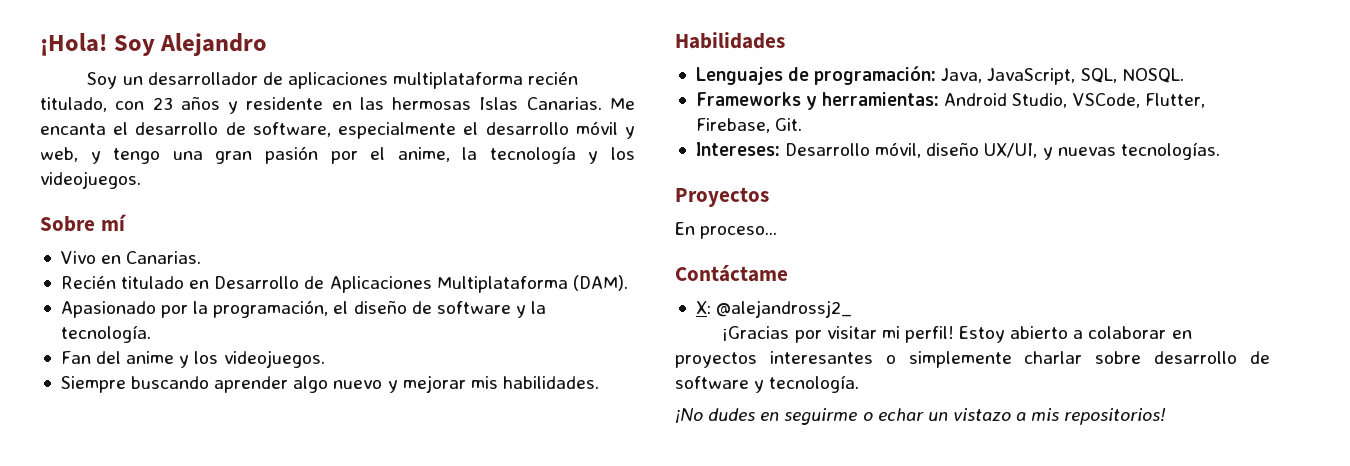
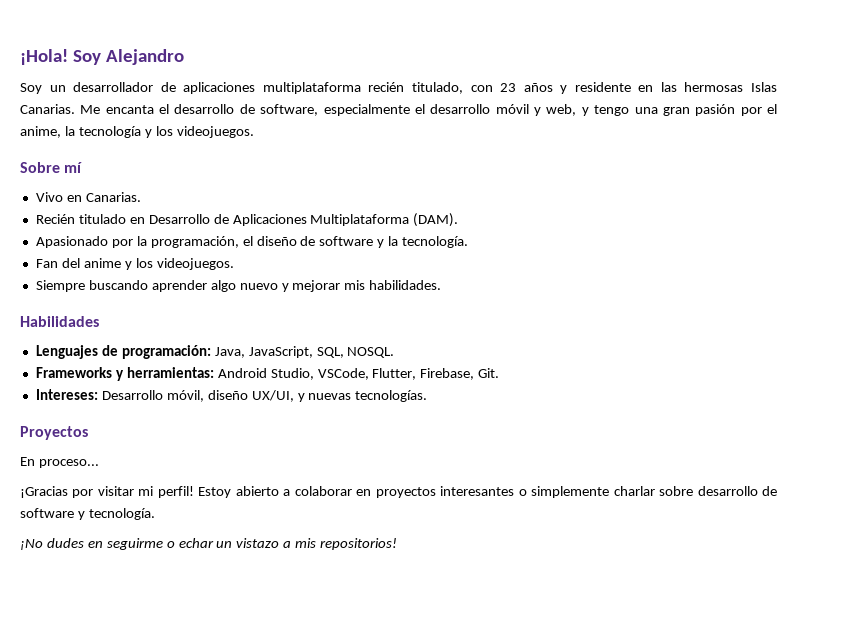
[675,265,788,282] [695,300,853,318] // Contáctame // X: @alejandrossj2_ -> (99, 463) none

